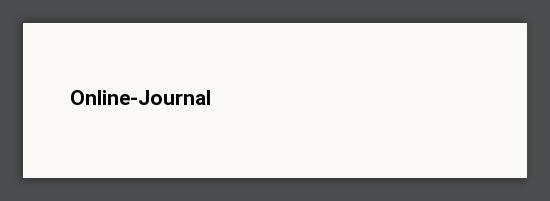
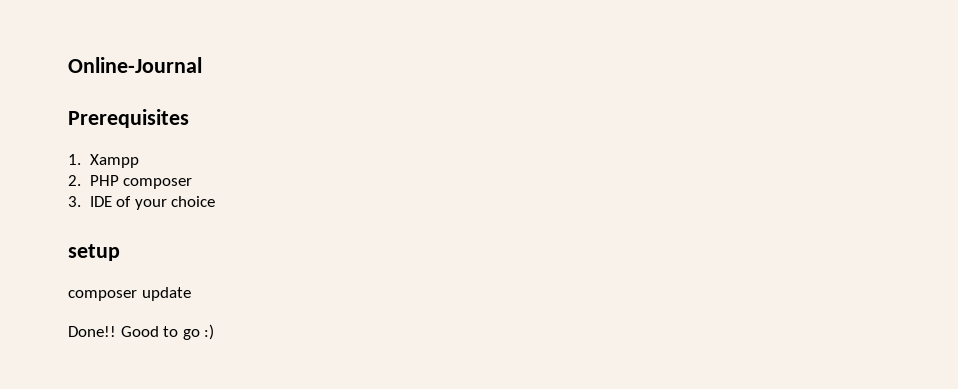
(211, 97) none -> [68,109,189,128] [68,154,139,168] [68,175,193,189] [68,196,216,210] [68,244,120,261] [68,287,191,301] [68,324,215,340] // Prerequisites // 1. Xampp // 2. PHP composer // 3. IDE of your choice // setup // composer update // Done!! Good to go :)

